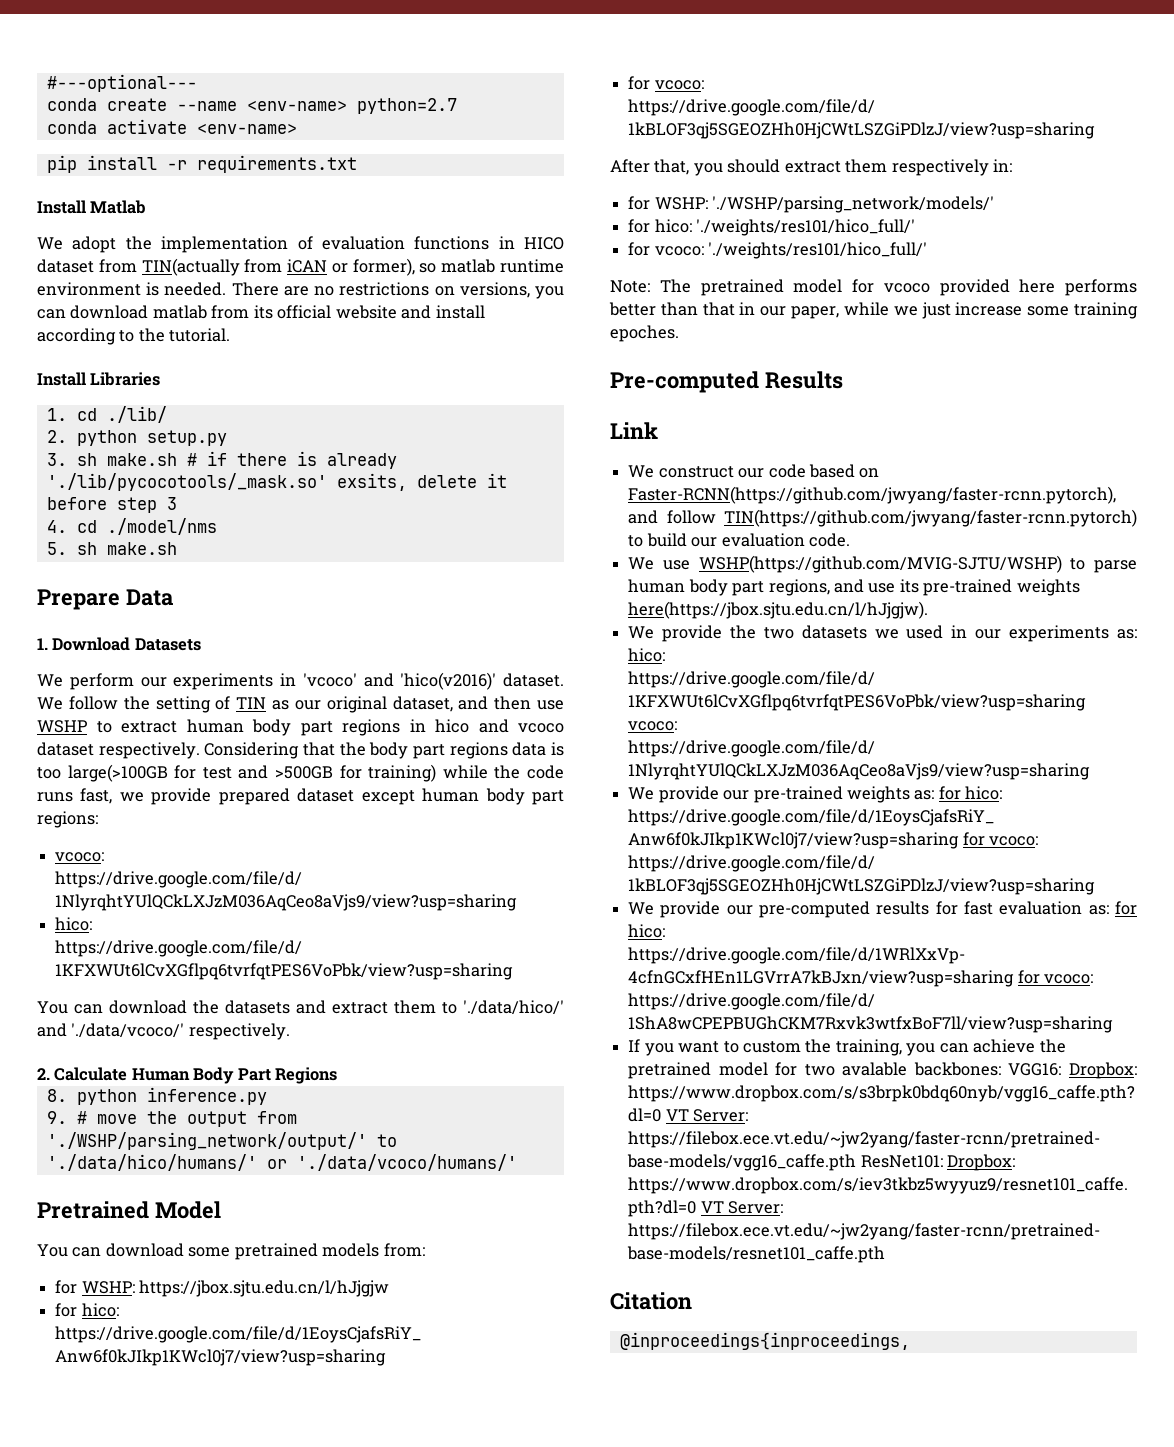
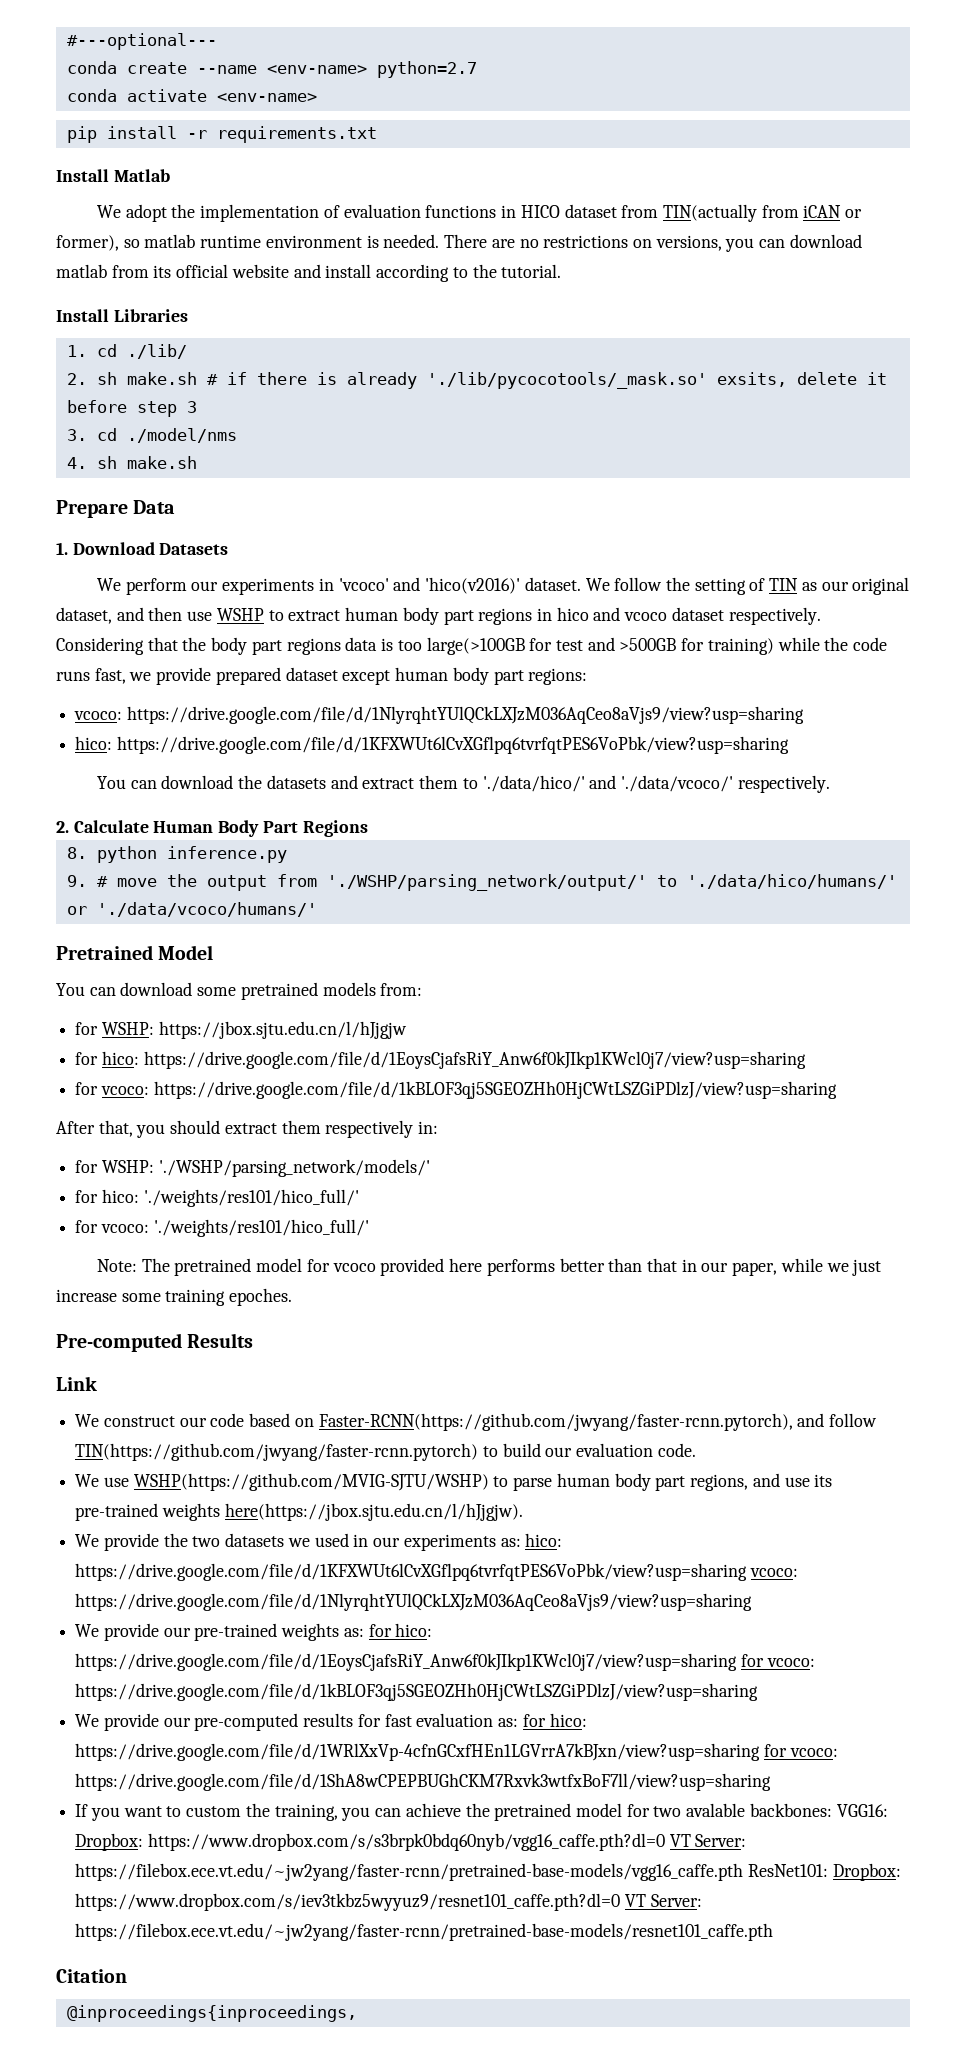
[76,430,227,446] [46,453,67,466] python setup.py // 3. -> (87, 379) none
[46,520,67,533] 4. -> [66,429,87,441] 3.
[46,542,67,555] 5. -> [66,457,87,469] 4.

